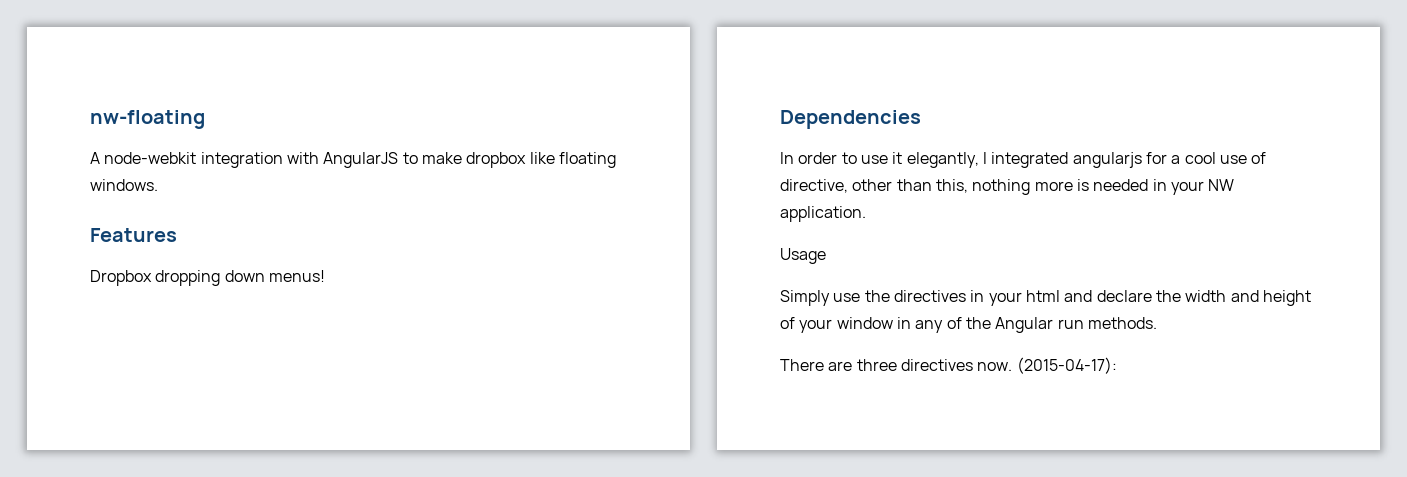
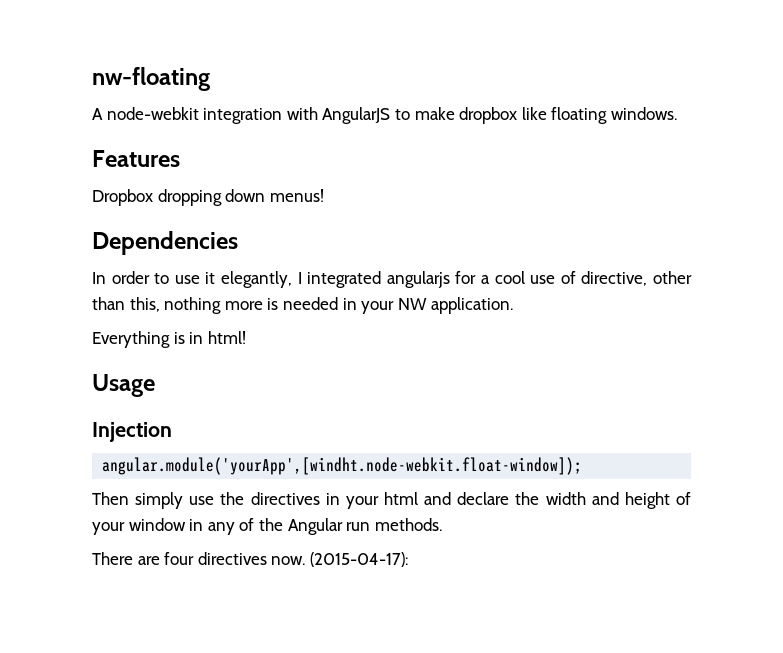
[780,248,826,264] [780,290,830,306] Usage // Simply -> [92,331,246,348] [92,374,155,397] [92,422,172,442] [102,457,583,475] [92,492,184,509] Everything is in html! // Usage // Injection // angular.module('yourApp',[windht.node-webkit.float-window]); // Then simply
[856,359,897,371] three -> [164,552,195,565] four

